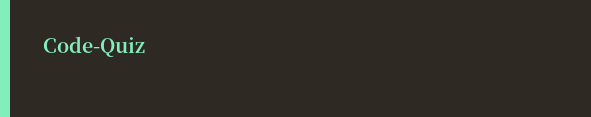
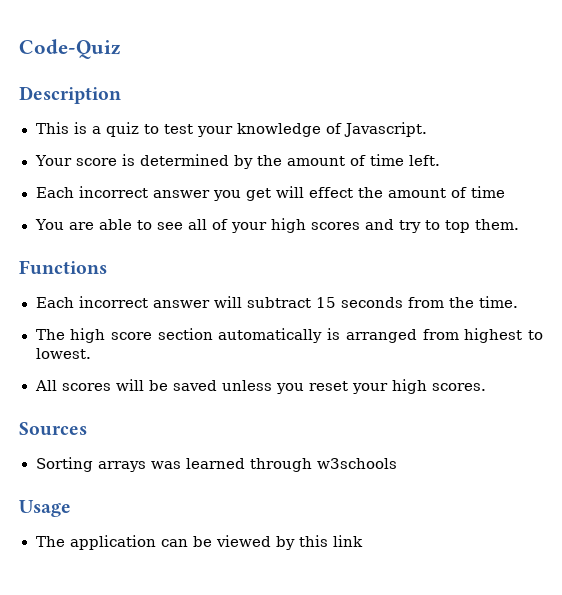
(145, 46) none -> [19,86,121,104] [35,122,427,137] [34,154,441,169] [35,186,505,201] [34,218,520,233] [19,260,107,275] [35,296,518,308] [35,328,543,343] [35,348,91,359] [34,379,486,394] [19,422,87,436] [35,457,397,472] [19,500,71,517] [35,535,363,550] // Description // This is a quiz to test your knowledge of Javascript. // Your score is determined by the amount of time left. // Each incorrect answer you get will effect the amount of time // You are able to see all of your high scores and try to top them. // Functions // Each incorrect answer will subtract 15 seconds from the time. // The high score section automatically is arranged from highest to lowest. // All scores will be saved unless you reset your high scores. // Sources // Sorting arrays was learned through w3schools // Usage // The application can be viewed by this link

